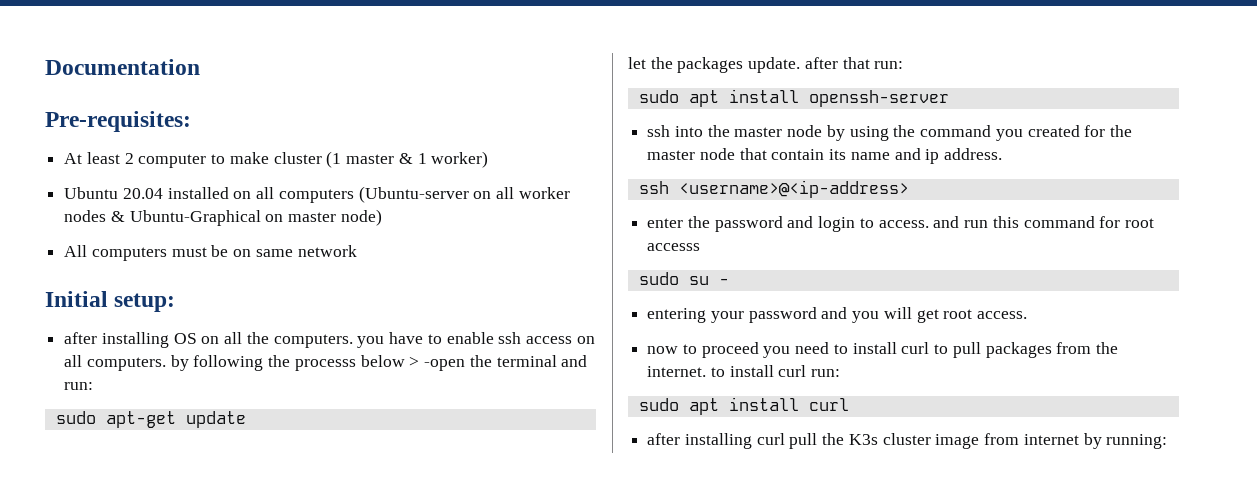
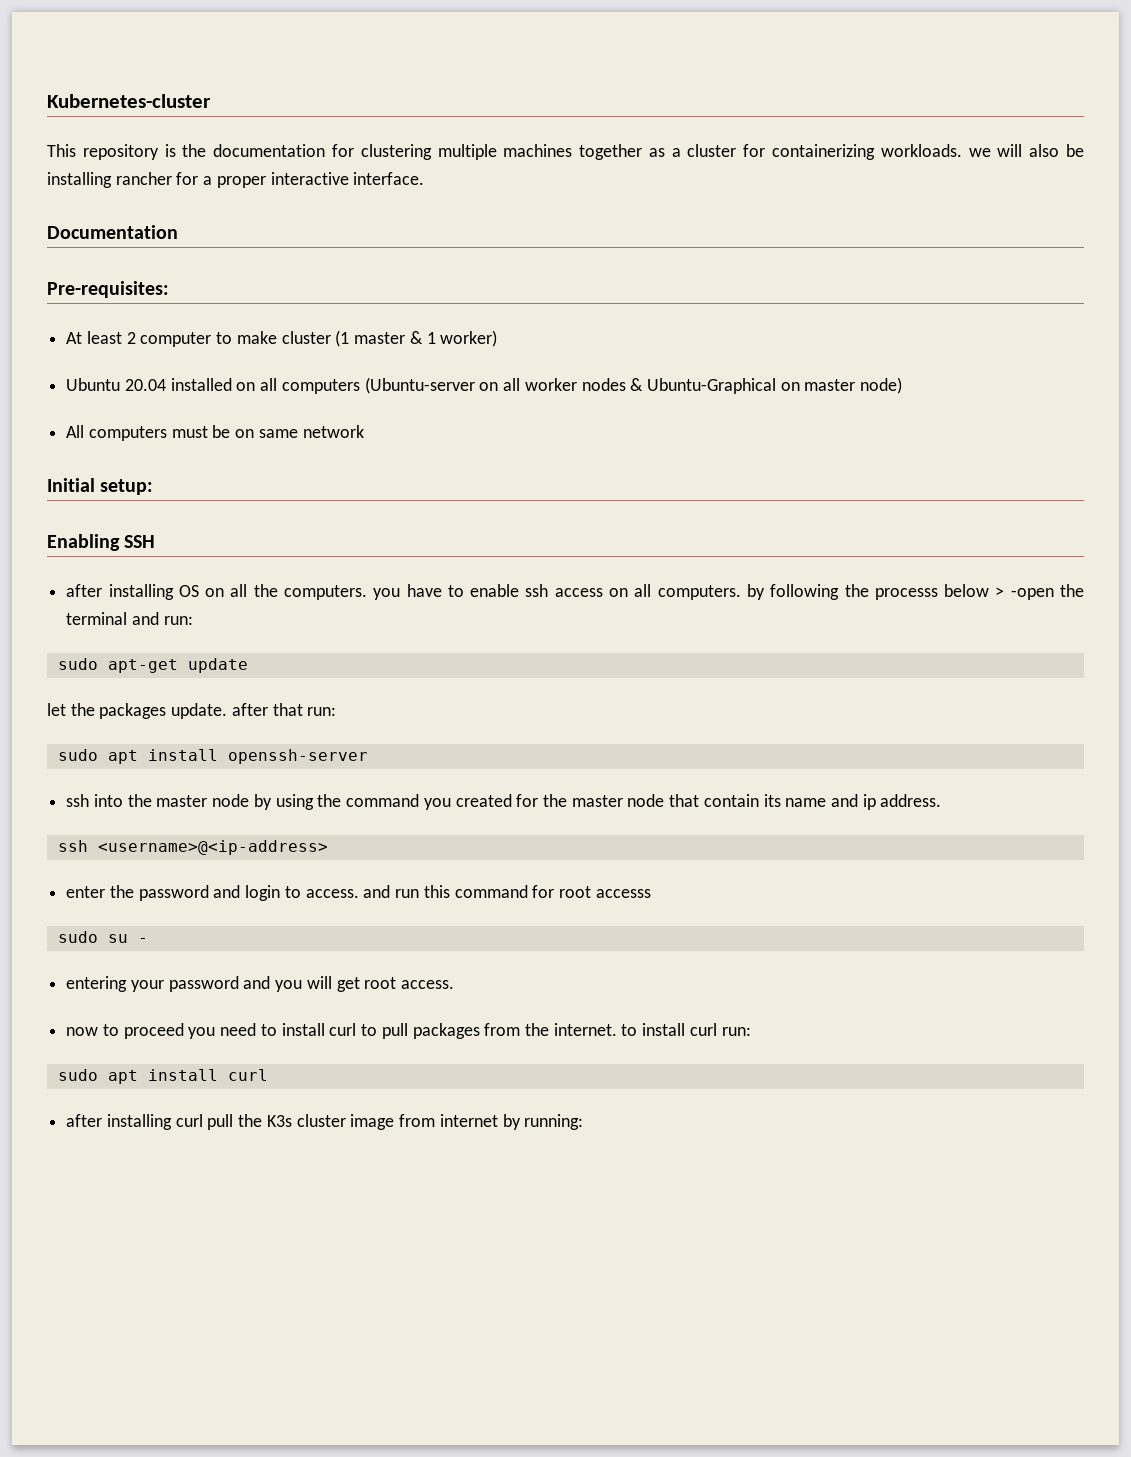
(45, 67) none -> [47,94,211,108] [47,144,1084,160] [47,172,425,188] Kubernetes-cluster // This repository is the documentation for clustering multiple machines together as a cluster for containerizing workloads. we will also be installing rancher for a proper interactive interface. //
(176, 302) none -> [47,534,156,551] // Enabling SSH

